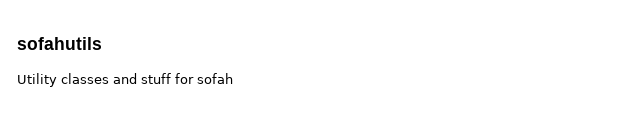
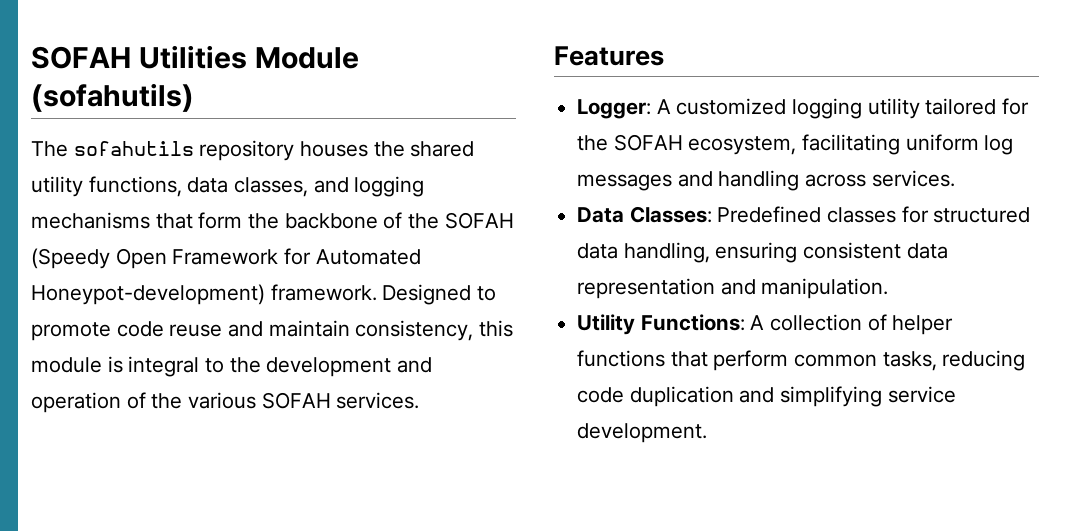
[17,37,102,50] [17,73,233,87] sofahutils // Utility classes and stuff for sofah -> [31,45,359,69] [31,83,194,112] [31,140,475,161] [31,176,425,197] [31,212,514,229] [31,248,421,269] [31,284,497,305] [31,320,514,341] [31,356,433,377] [31,392,420,413] [554,46,664,66] [577,98,1030,119] [577,134,1014,155] [577,170,955,191] [577,206,1031,223] [577,242,948,263] [577,278,889,299] [577,314,954,335] [577,350,1026,371] [577,386,956,407] [577,423,708,443] SOFAH Utilities Module (sofahutils) // The sofahutils repository houses the shared utility functions, data classes, and logging mechanisms that form the backbone of the SOFAH (Speedy Open Framework for Automated Honeypot-development) framework. Designed to promote code reuse and maintain consistency, this module is integral to the development and operation of the various SOFAH services. // Features // Logger: A customized logging utility tailored for the SOFAH ecosystem, facilitating uniform log messages and handling across services. // Data Classes: Predefined classes for structured data handling, ensuring consistent data representation and manipulation. // Utility Functions: A collection of helper functions that perform common tasks, reducing code duplication and simplifying service development.

